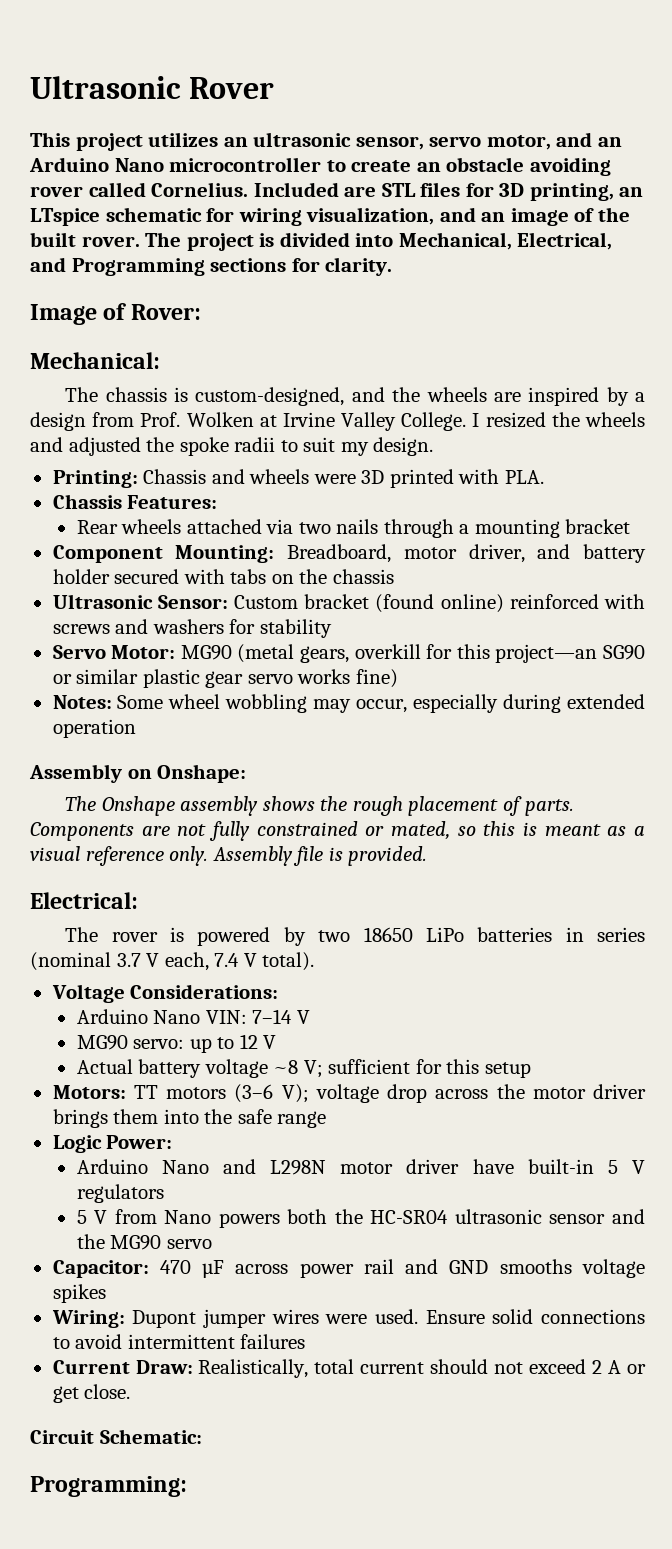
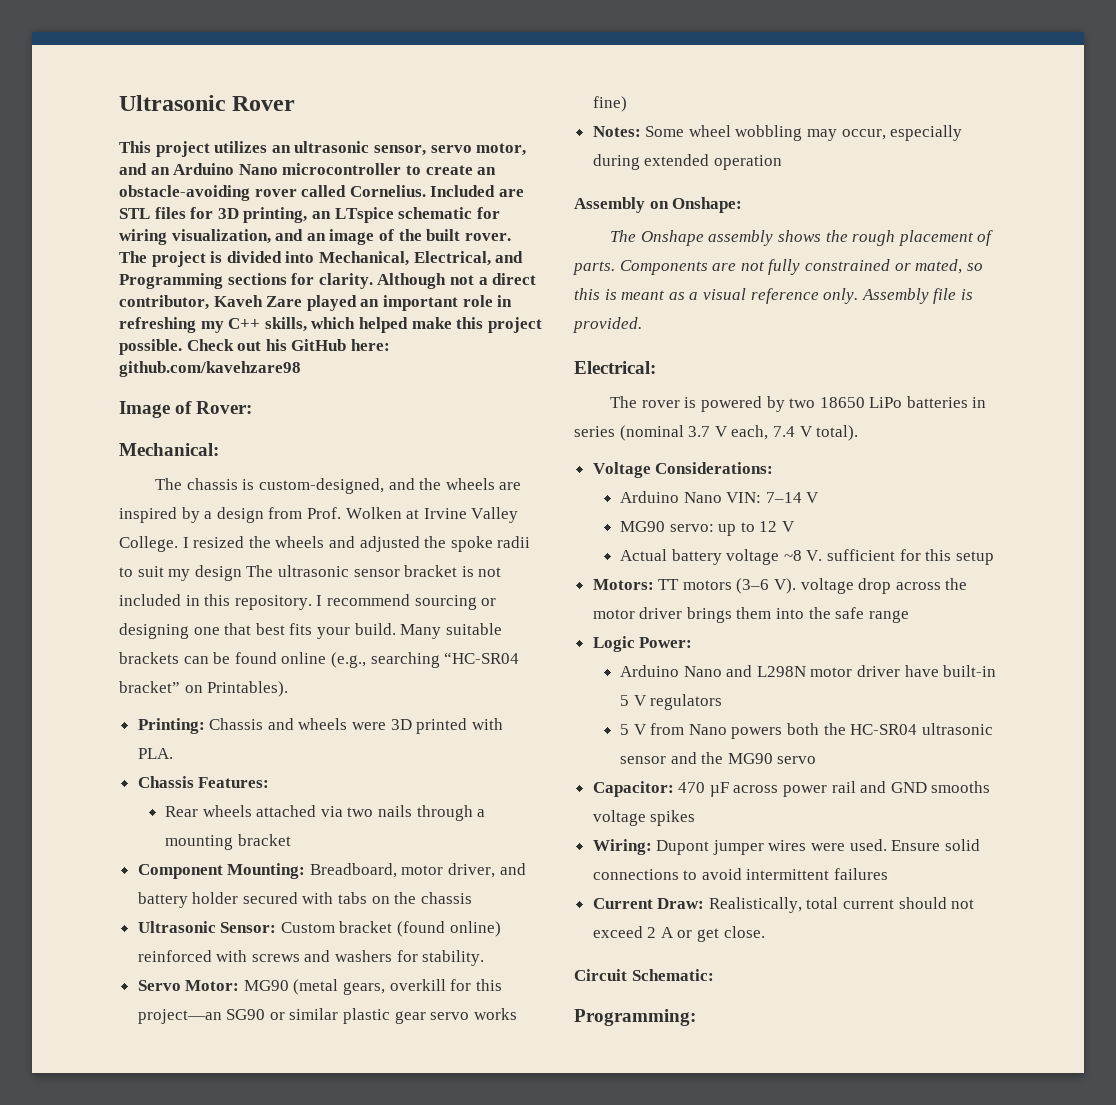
[446,157,611,176] obstacle avoiding -> [119,185,250,201] obstacle-avoiding
(393, 266) none -> [377,273,537,289] [119,295,513,311] [119,317,542,333] [119,339,390,355] [119,361,301,377] Although not a direct contributor, Kaveh Zare played an important role in refreshing my C++ skills, which helped make this project possible. Check out his GitHub here: github.com/kavehzare98
[373,437,434,456] design. -> [194,565,502,581] [119,594,497,610] [119,623,502,639] [119,652,520,668] [119,681,289,697] design The ultrasonic sensor bracket is not included in this repository. I recommend sourcing or designing one that best fits your build. Many suitable brackets can be found online (e.g., searching “HC-SR04 bracket” on Printables).
[259,619,332,638] stability -> [422,950,485,966] stability.
[303,1060,323,1078] V; -> [806,550,823,561] V.
[281,1084,309,1103] V); -> [774,578,797,594] V).

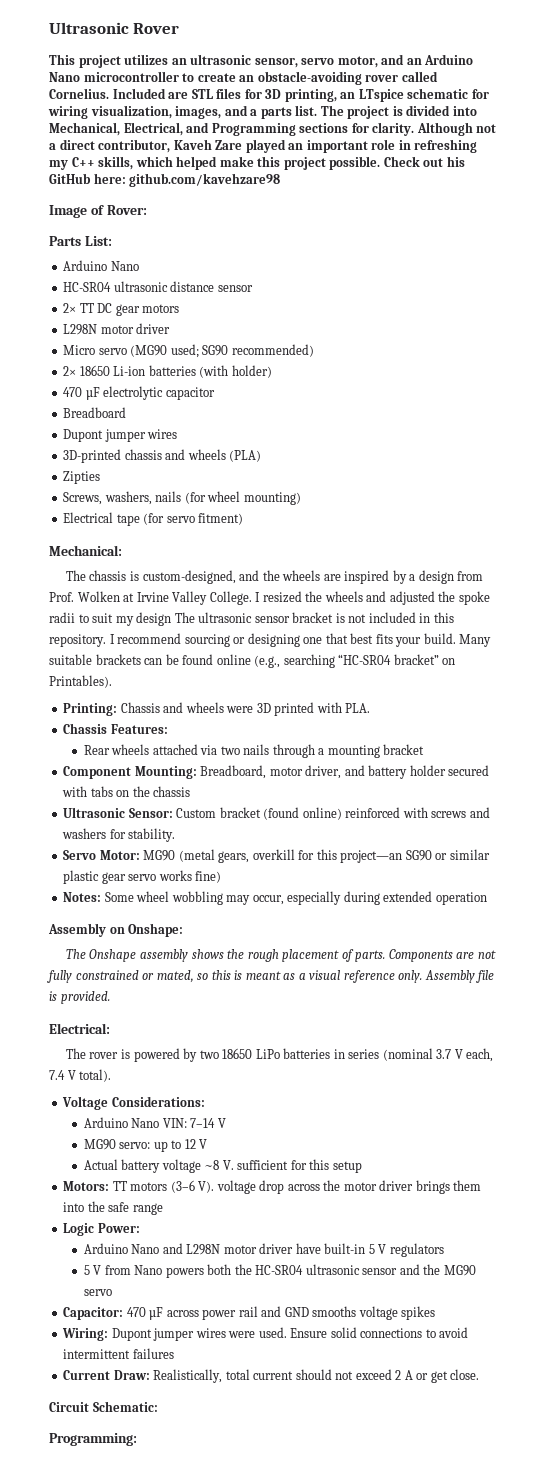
[275,229,511,245] and an image of the built rover. -> [175,105,318,119] images, and a parts list.
(253, 407) none -> [49,236,112,246] [63,260,139,271] [63,281,253,292] [63,303,180,316] [63,323,171,335] [63,344,314,358] [63,365,272,378] [63,386,215,400] [63,407,127,418] [63,429,178,442] [63,449,262,463] [63,471,101,484] [63,491,301,505] [63,512,244,526] // Parts List: // Arduino Nano // HC-SR04 ultrasonic distance sensor // 2× TT DC gear motors // L298N motor driver // Micro servo (MG90 used; SG90 recommended) // 2× 18650 Li-ion batteries (with holder) // 470 µF electrolytic capacitor // Breadboard // Dupont jumper wires // 3D-printed chassis and wheels (PLA) // Zipties // Screws, washers, nails (for wheel mounting) // Electrical tape (for servo fitment)

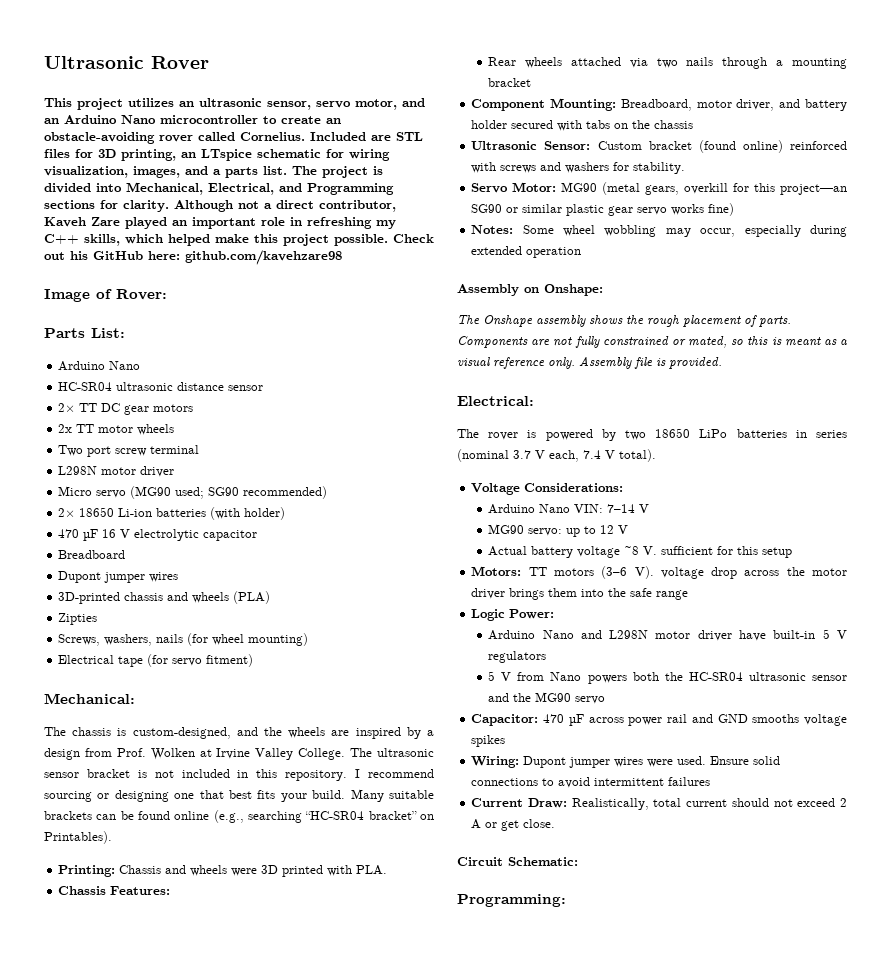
(180, 308) none -> [58,424,175,435] [58,445,200,457] // 2x TT motor wheels // Two port screw terminal
(100, 393) none -> [102,529,131,538] 16 V
[255,591,490,605] [49,612,172,626] I resized the wheels and adjusted the spoke radii to suit my design -> (346, 754) none

